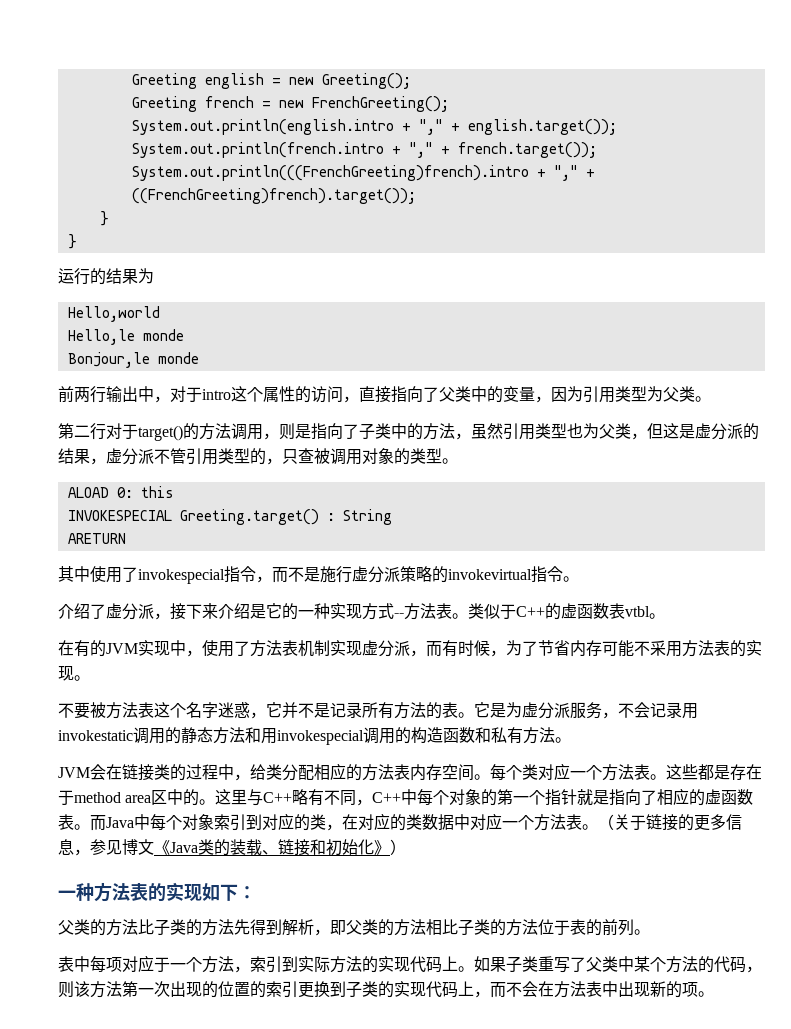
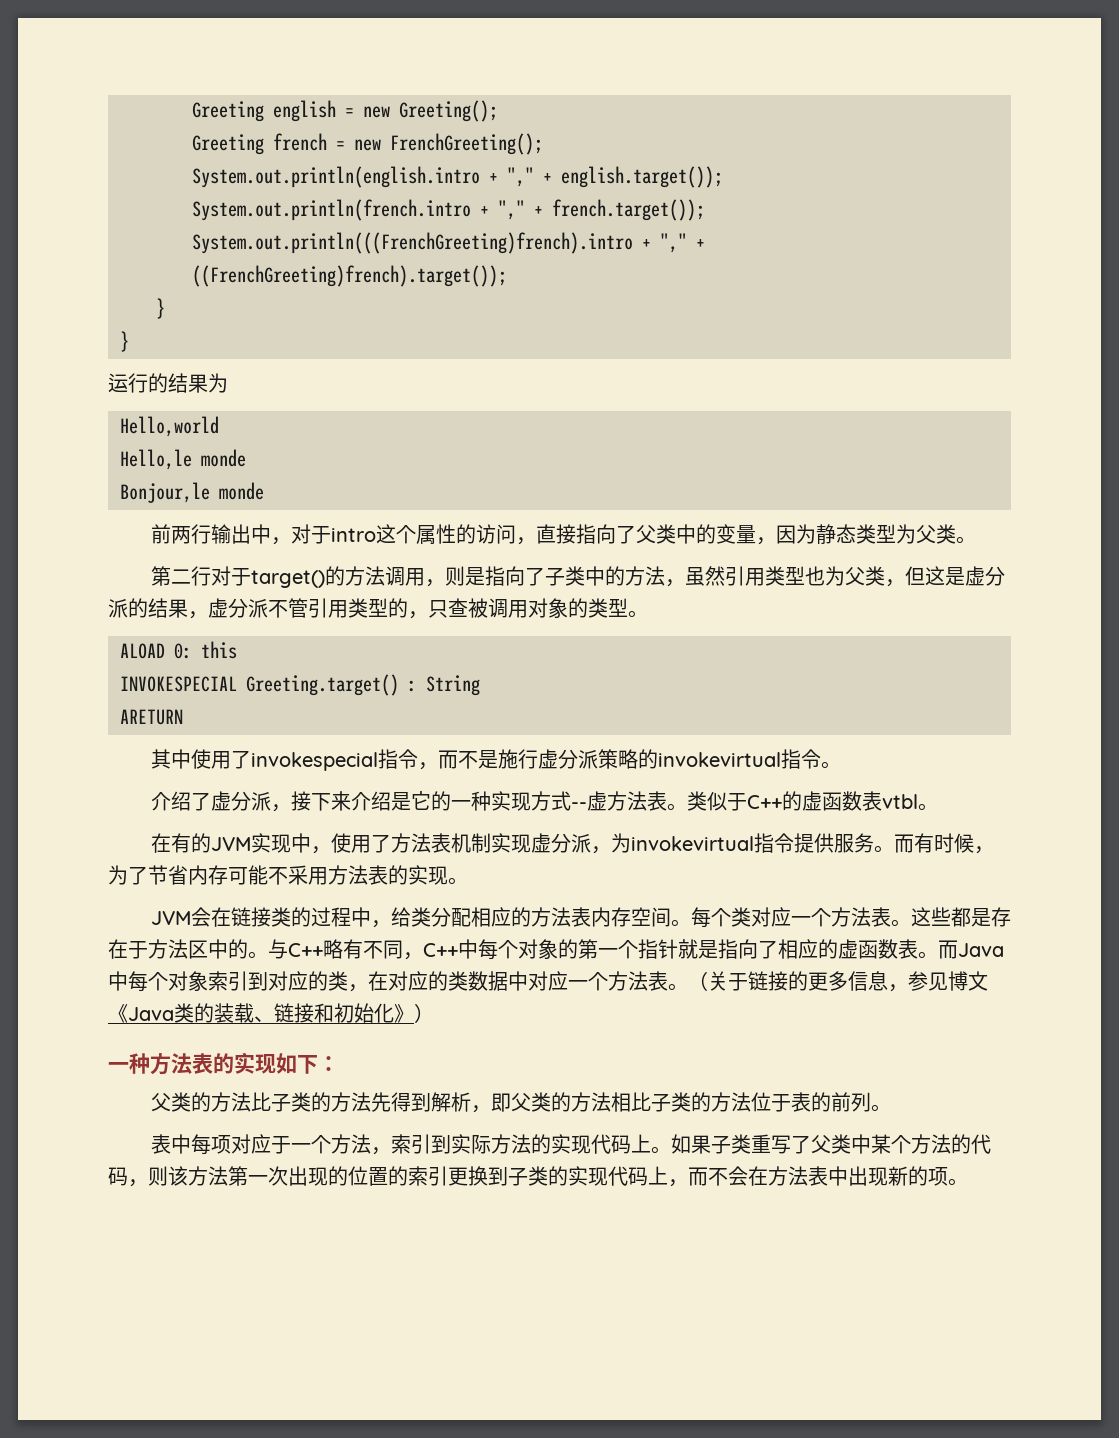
[583,386,615,403] 引用 -> [815,524,856,544] 静态
(404, 615) none -> [586,791,607,811] 虚
(426, 653) none -> [610,833,894,853] 为invokevirtual指令提供服务。
[58,702,698,719] [58,727,571,745] // 不要被方法表这个名字迷惑，它并不是记录所有方法的表。它是为虚分派服务，不会记录用invokestatic调用的静态方法和用invokespecial调用的构造函数和私有方法。 -> (468, 881) none
[74,792,152,803] method area -> [148,939,188,959] 方法
[215,789,248,805] 这里 -> (268, 955) none

